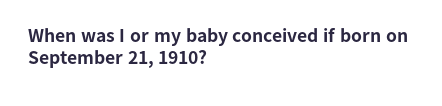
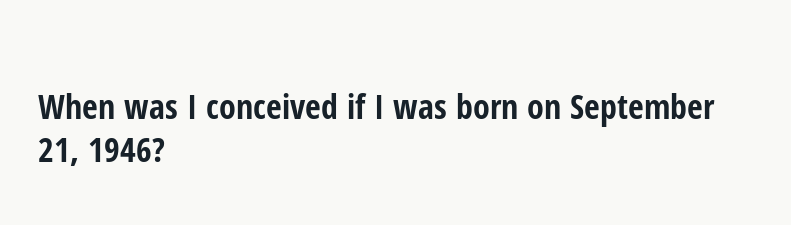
[130,27,337,46] or my baby conceived if -> [206,93,448,119] conceived if I was
[158,50,208,64] 1910? -> [88,138,166,162] 1946?

